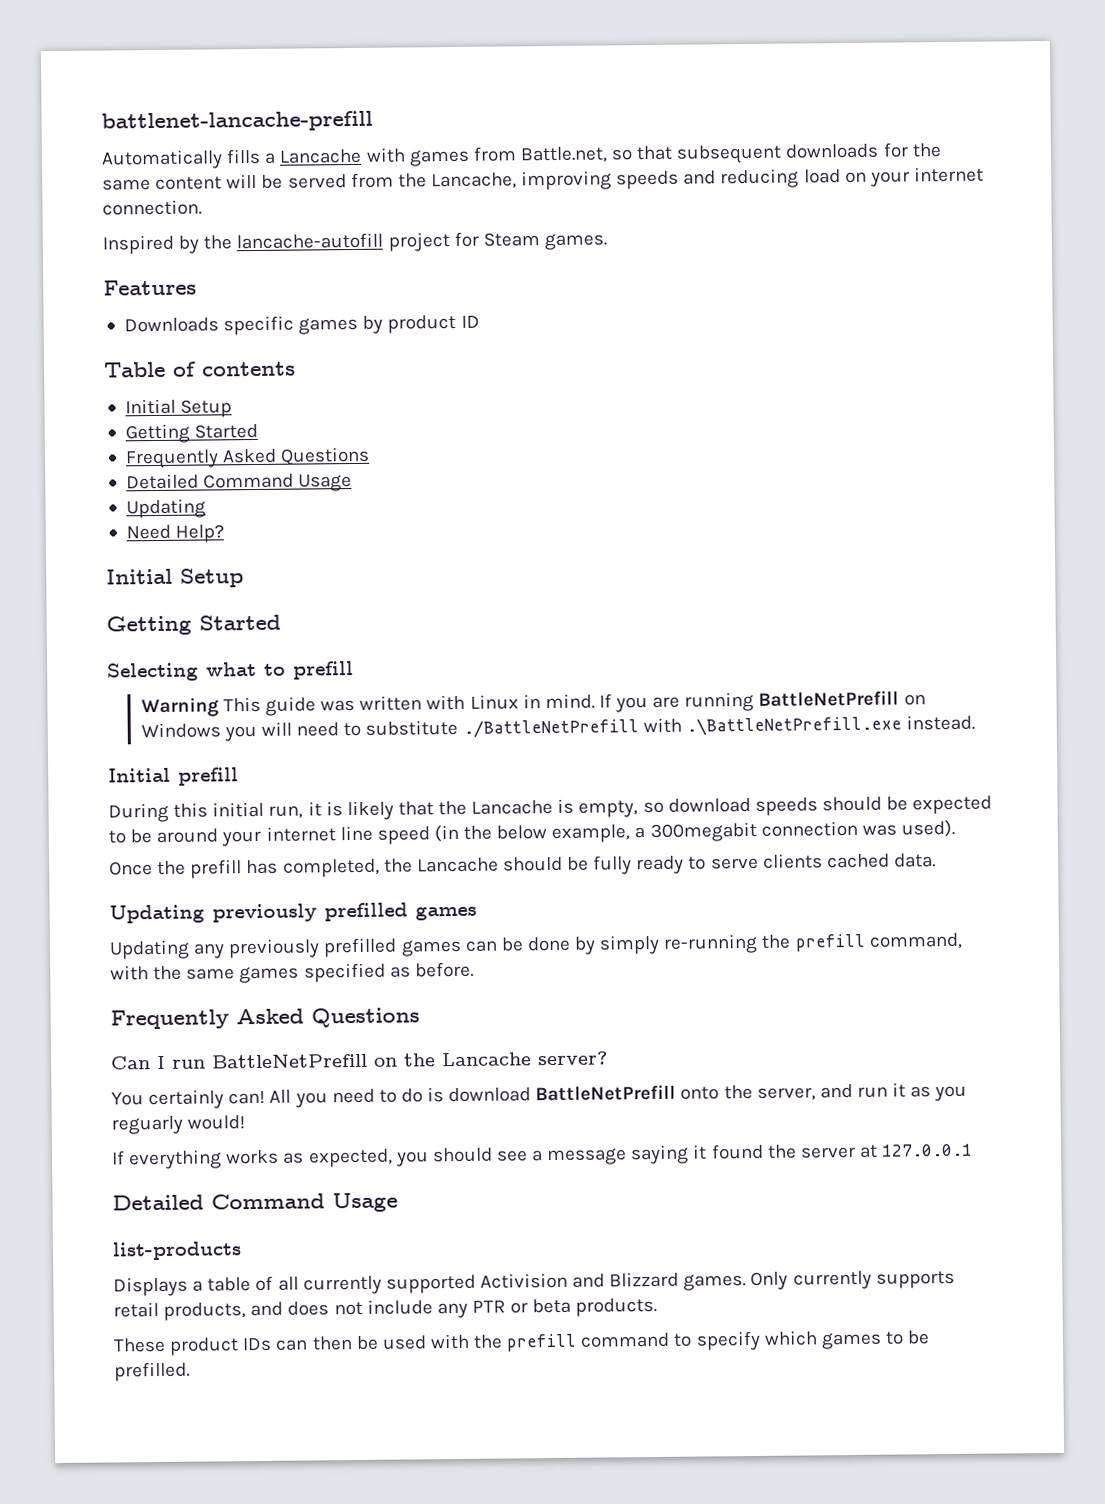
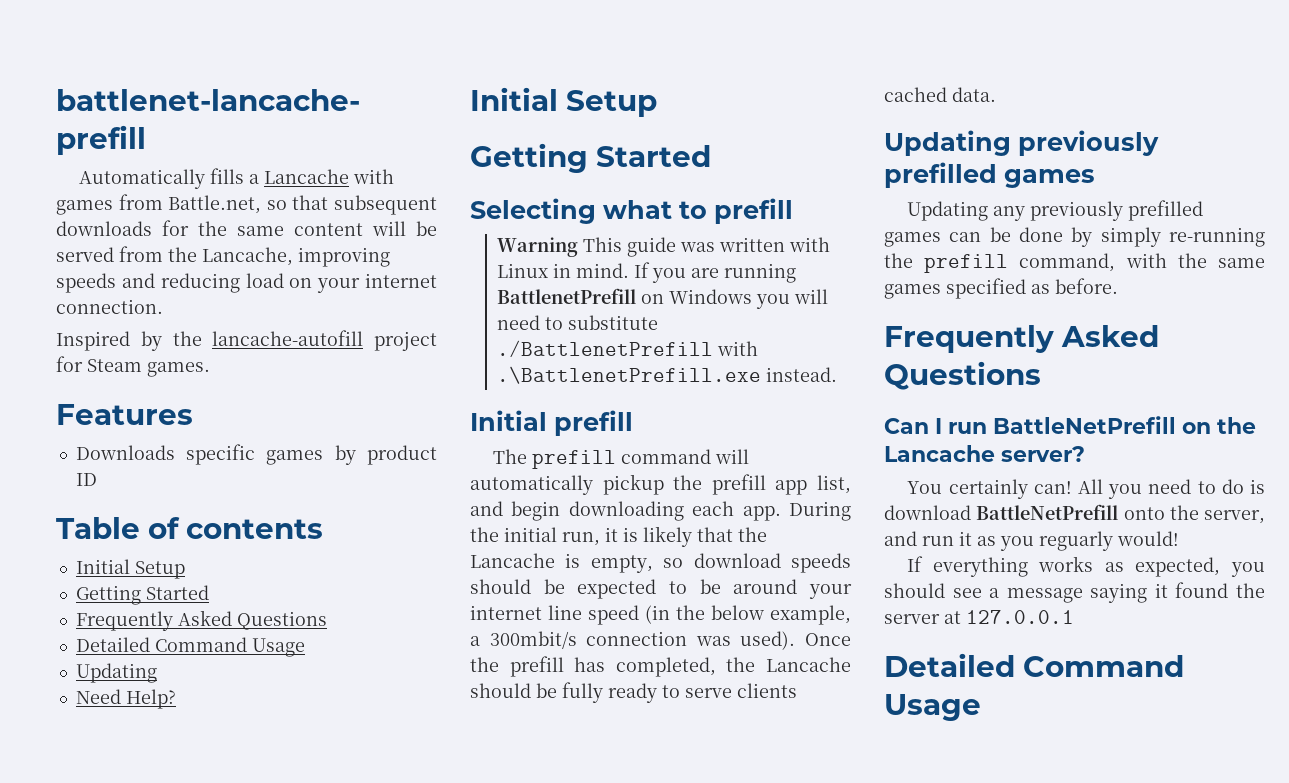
[758,690,900,707] BattleNetPrefill -> [497,288,637,304] BattlenetPrefill
[462,716,902,738] ./BattleNetPrefill with .\BattleNetPrefill.exe -> [497,340,759,357] [497,366,762,384] ./BattlenetPrefill with .\BattlenetPrefill.exe
[108,802,209,823] During this -> [493,449,750,469] [470,474,851,495] [470,501,851,521] [470,527,499,542] The prefill command will automatically pickup the prefill app list, and begin downloading each app. During the
[649,821,757,843] 300megabit -> [489,631,577,649] 300mbit/s
(955, 828) // -> (796, 640) none
[112,1241,242,1261] [113,1270,955,1297] [113,1297,658,1321] [113,1330,931,1356] [114,1361,190,1382] // list-products // Displays a table of all currently supported Activision and Blizzard games. Only currently supports retail products, and does not include any PTR or beta products. // These product IDs can then be used with the prefill command to specify which games to be prefilled. -> (981, 707) none

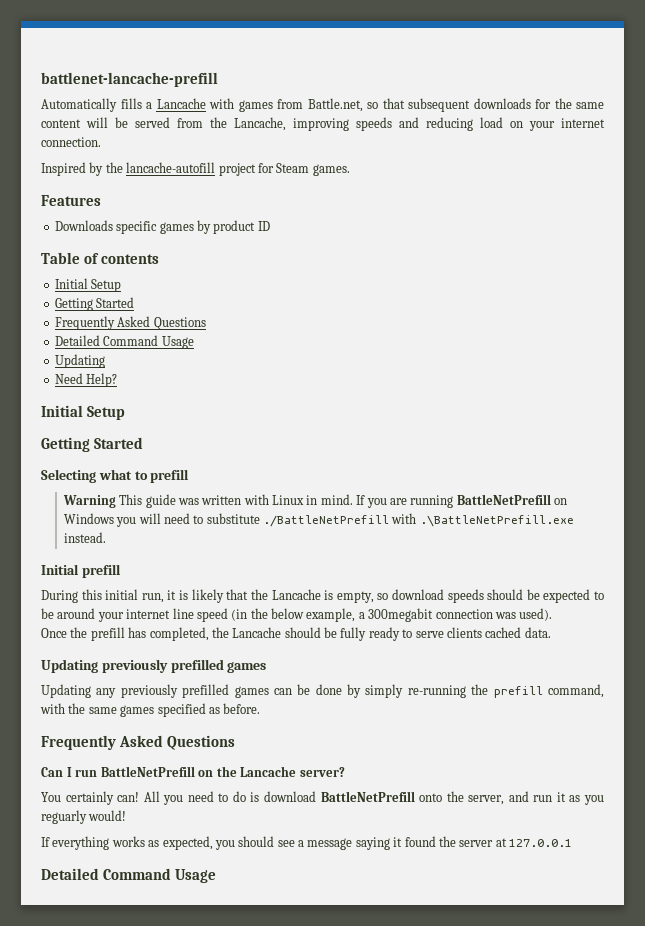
[497,288,637,304] BattlenetPrefill -> [456,494,551,505] BattleNetPrefill
[497,340,759,357] [497,366,762,384] ./BattlenetPrefill with .\BattlenetPrefill.exe -> [263,513,574,527] ./BattleNetPrefill with .\BattleNetPrefill.exe
[493,449,750,469] [470,474,851,495] [470,501,851,521] [470,527,499,542] The prefill command will automatically pickup the prefill app list, and begin downloading each app. During the -> [41,589,102,603] During this
[489,631,577,649] 300mbit/s -> [368,608,434,622] 300megabit
(796, 640) none -> (553, 614) //

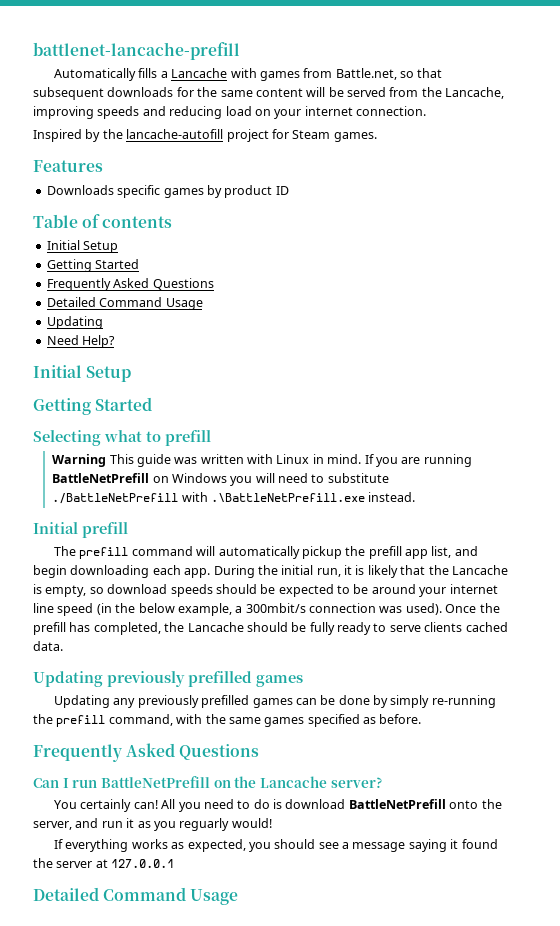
[41,589,102,603] During this -> [54,546,478,559] [33,565,278,578] The prefill command will automatically pickup the prefill app list, and begin downloading each app. During the
[368,608,434,622] 300megabit -> [245,603,306,613] 300mbit/s
(553, 614) // -> (442, 609) none

